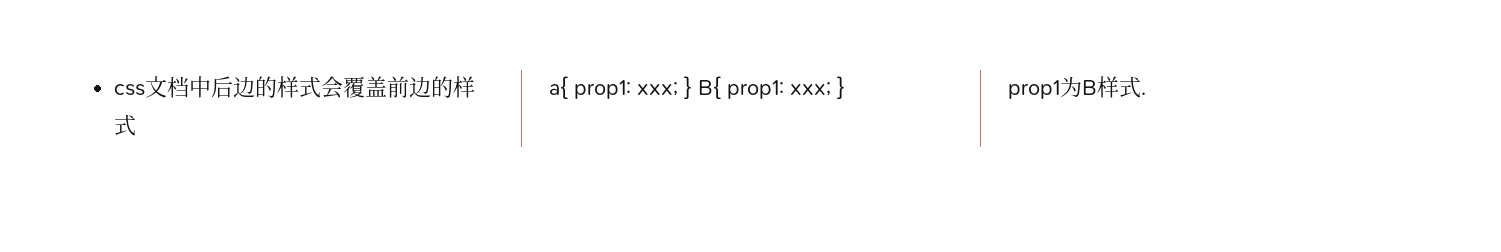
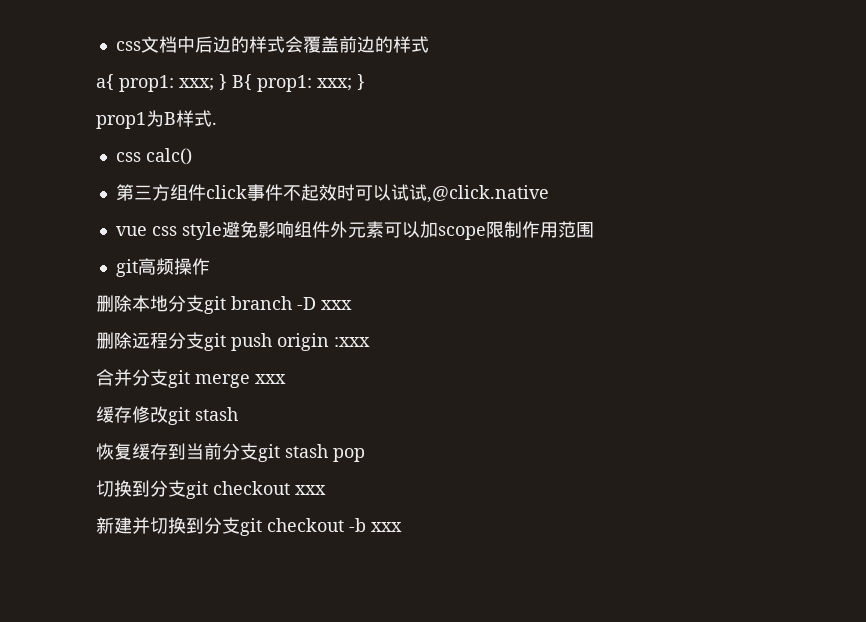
(1146, 93) none -> [115,148,192,165] [115,184,549,203] [115,221,594,240] [115,258,210,277] [96,295,352,314] [96,332,370,351] [96,369,286,388] [96,406,238,425] [96,443,365,462] [96,480,326,499] [96,517,402,536] // css calc() // 第三方组件click事件不起效时可以试试,@click.native // vue css style避免影响组件外元素可以加scope限制作用范围 // git高频操作 // 删除本地分支git branch -D xxx // 删除远程分支git push origin :xxx // 合并分支git merge xxx // 缓存修改git stash // 恢复缓存到当前分支git stash pop // 切换到分支git checkout xxx // 新建并切换到分支git checkout -b xxx

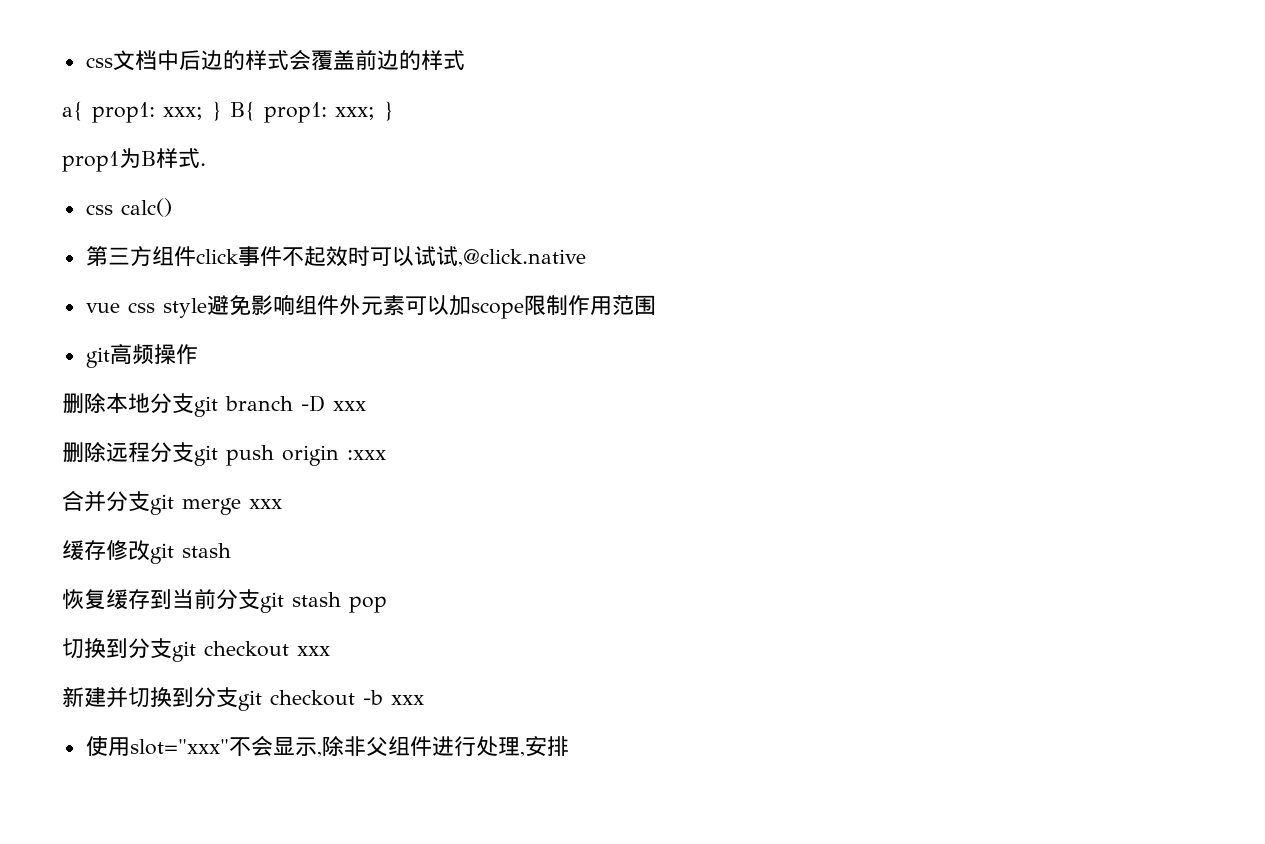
(402, 527) none -> [85,736,569,757] // 使用slot="xxx"不会显示,除非父组件进行处理,安排

